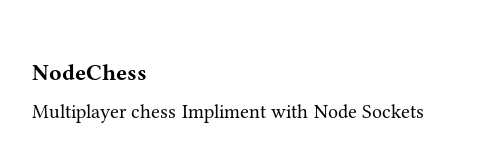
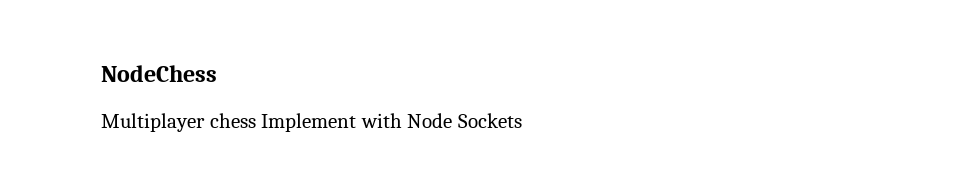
[181,104,267,123] Impliment -> [261,113,357,132] Implement

